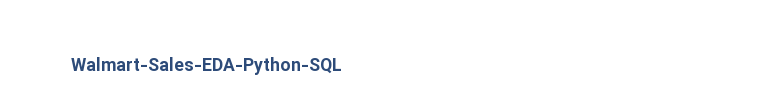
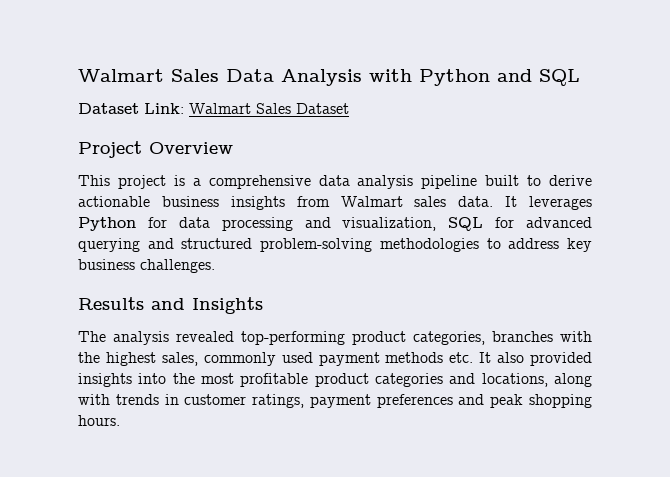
[71,57,342,75] Walmart-Sales-EDA-Python-SQL -> [78,69,580,86] [78,103,349,114] [78,141,233,158] [78,175,592,189] [78,196,592,210] [78,217,592,231] [78,238,592,252] [78,259,215,273] [78,297,263,314] [78,331,592,345] [78,352,592,366] [78,373,592,387] [78,394,592,408] [78,415,120,426] Walmart Sales Data Analysis with Python and SQL // Dataset Link: Walmart Sales Dataset // Project Overview // This project is a comprehensive data analysis pipeline built to derive actionable business insights from Walmart sales data. It leverages Python for data processing and visualization, SQL for advanced querying and structured problem-solving methodologies to address key business challenges. // Results and Insights // The analysis revealed top-performing product categories, branches with the highest sales, commonly used payment methods etc. It also provided insights into the most profitable product categories and locations, along with trends in customer ratings, payment preferences and peak shopping hours.

